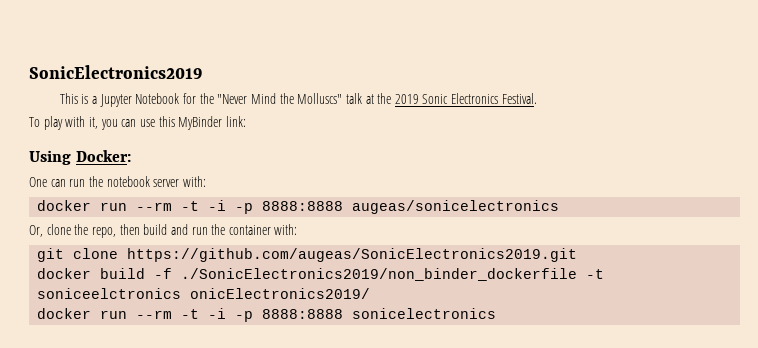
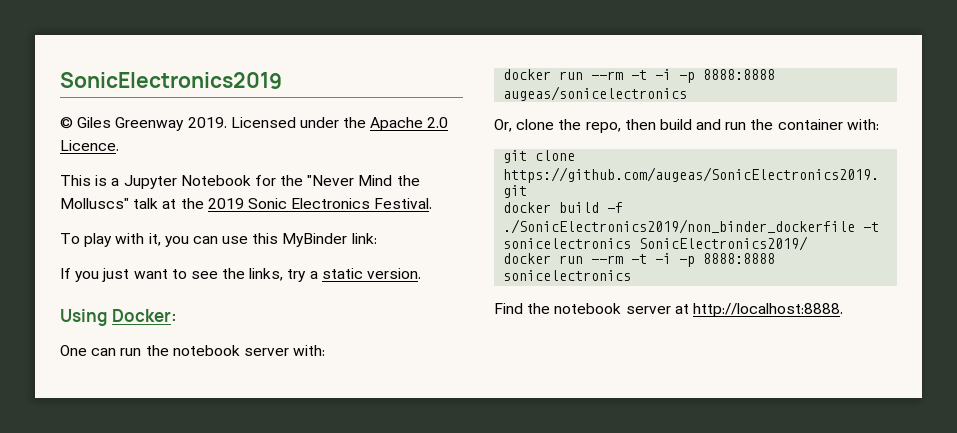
(203, 72) none -> [60,117,449,131] [60,140,119,151] // © Giles Greenway 2019. Licensed under the Apache 2.0 Licence.
(246, 121) none -> [60,268,422,282] // If you just want to see the links, try a static version.
[37,288,371,299] soniceelctronics onicElectronics2019/ -> [503,236,809,251] sonicelectronics SonicElectronics2019/
(497, 313) none -> [494,303,843,317] // Find the notebook server at http://localhost:8888.

